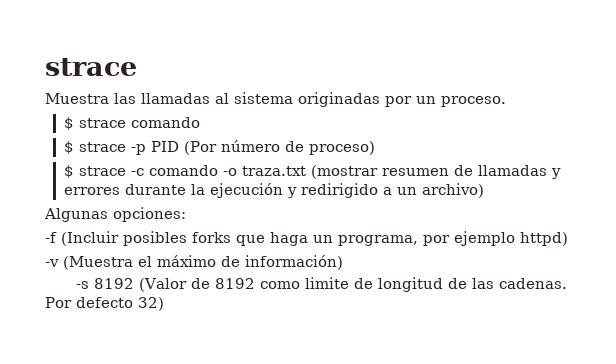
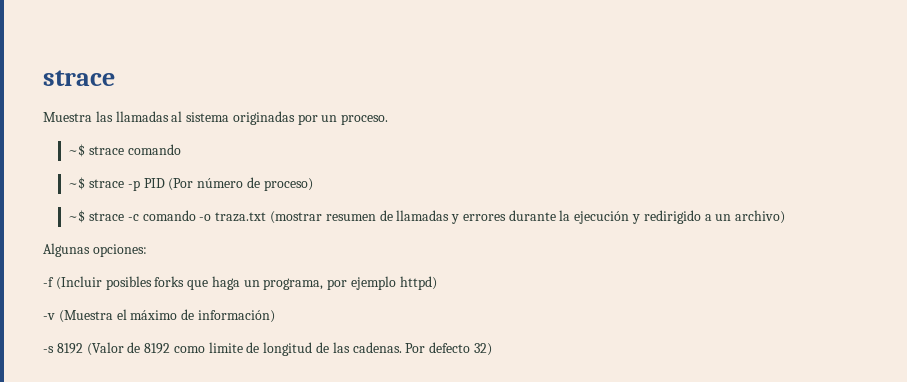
[63,117,74,130] $ -> [68,144,86,157] ~$
[63,141,74,154] $ -> [68,177,86,190] ~$
[63,165,74,178] $ -> [68,210,86,223] ~$

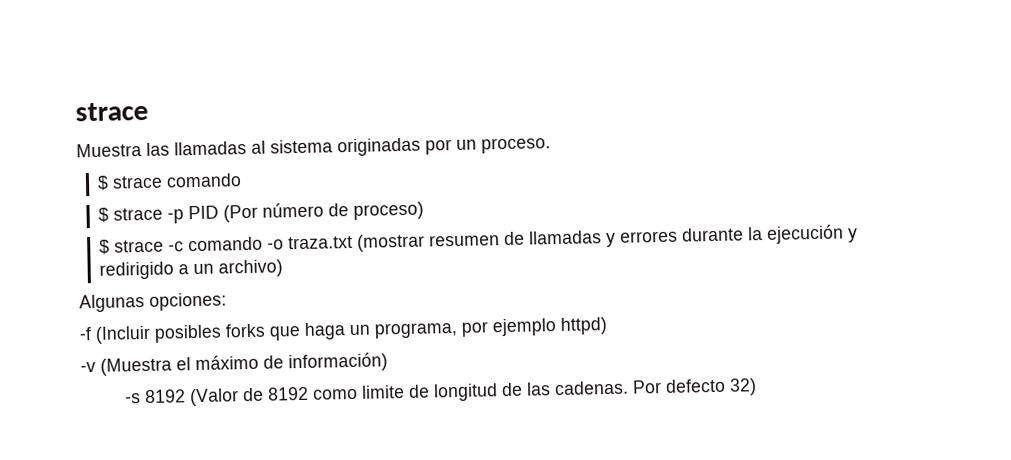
[68,144,86,157] ~$ -> [97,175,110,191] $
[68,177,86,190] ~$ -> [98,207,110,223] $
[68,210,86,223] ~$ -> [99,239,111,255] $

